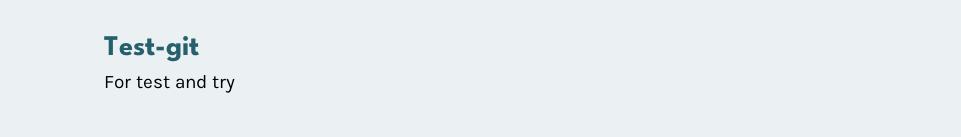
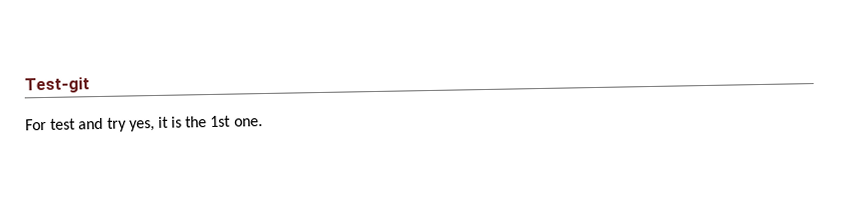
(236, 84) none -> [128,115,263,132] yes, it is the 1st one.

